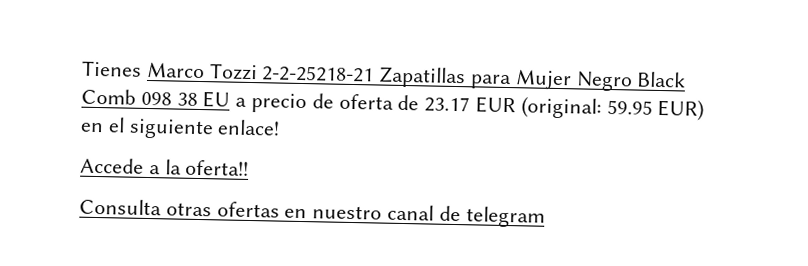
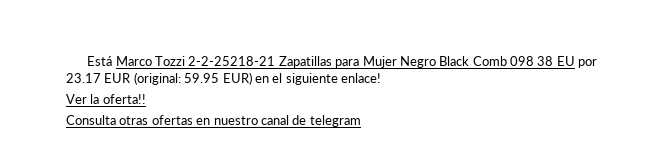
[82,60,142,77] Tienes -> [87,56,113,66] Está
[235,93,420,114] a precio de oferta de -> [578,59,598,68] por
[80,157,161,175] Accede a -> [66,94,87,104] Ver

